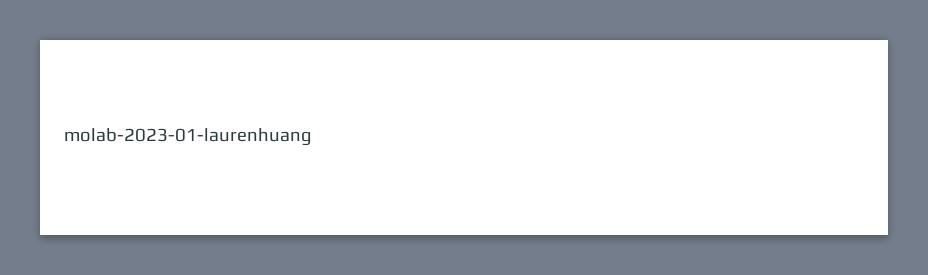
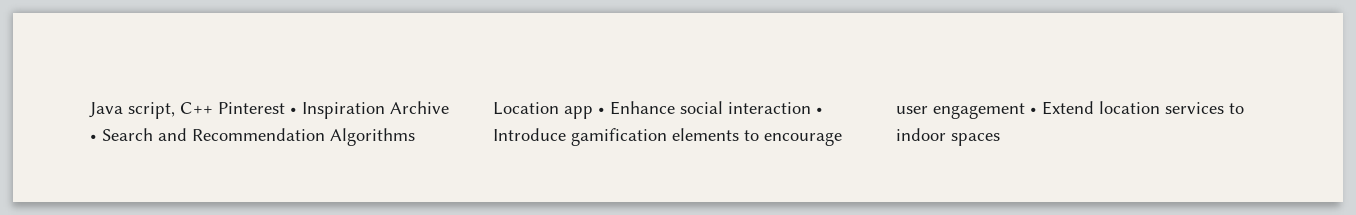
[64,128,312,146] molab-2023-01-laurenhuang -> [89,101,449,119] [90,128,415,146] [493,101,823,119] [493,128,842,146] [896,101,1244,119] [896,128,1000,146] Java script, C++ Pinterest • Inspiration Archive • Search and Recommendation Algorithms Location app • Enhance social interaction • Introduce gamification elements to encourage user engagement • Extend location services to indoor spaces

